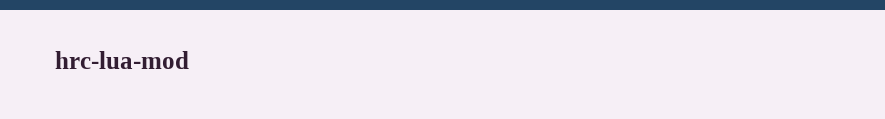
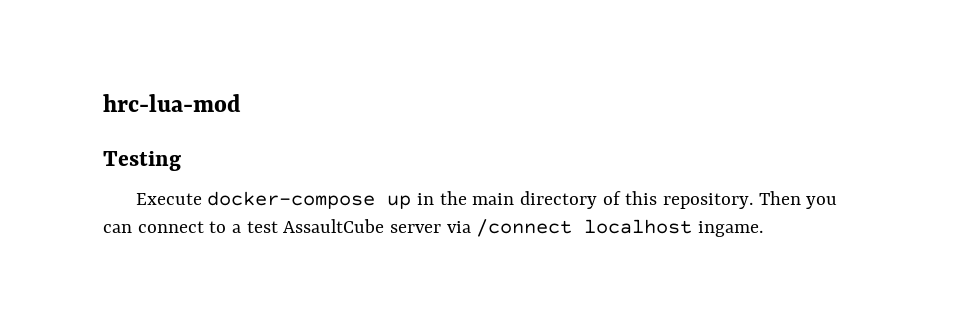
(189, 60) none -> [103,151,181,171] [135,191,838,209] [103,219,764,237] // Testing // Execute docker-compose up in the main directory of this repository. Then you can connect to a test AssaultCube server via /connect localhost ingame.

